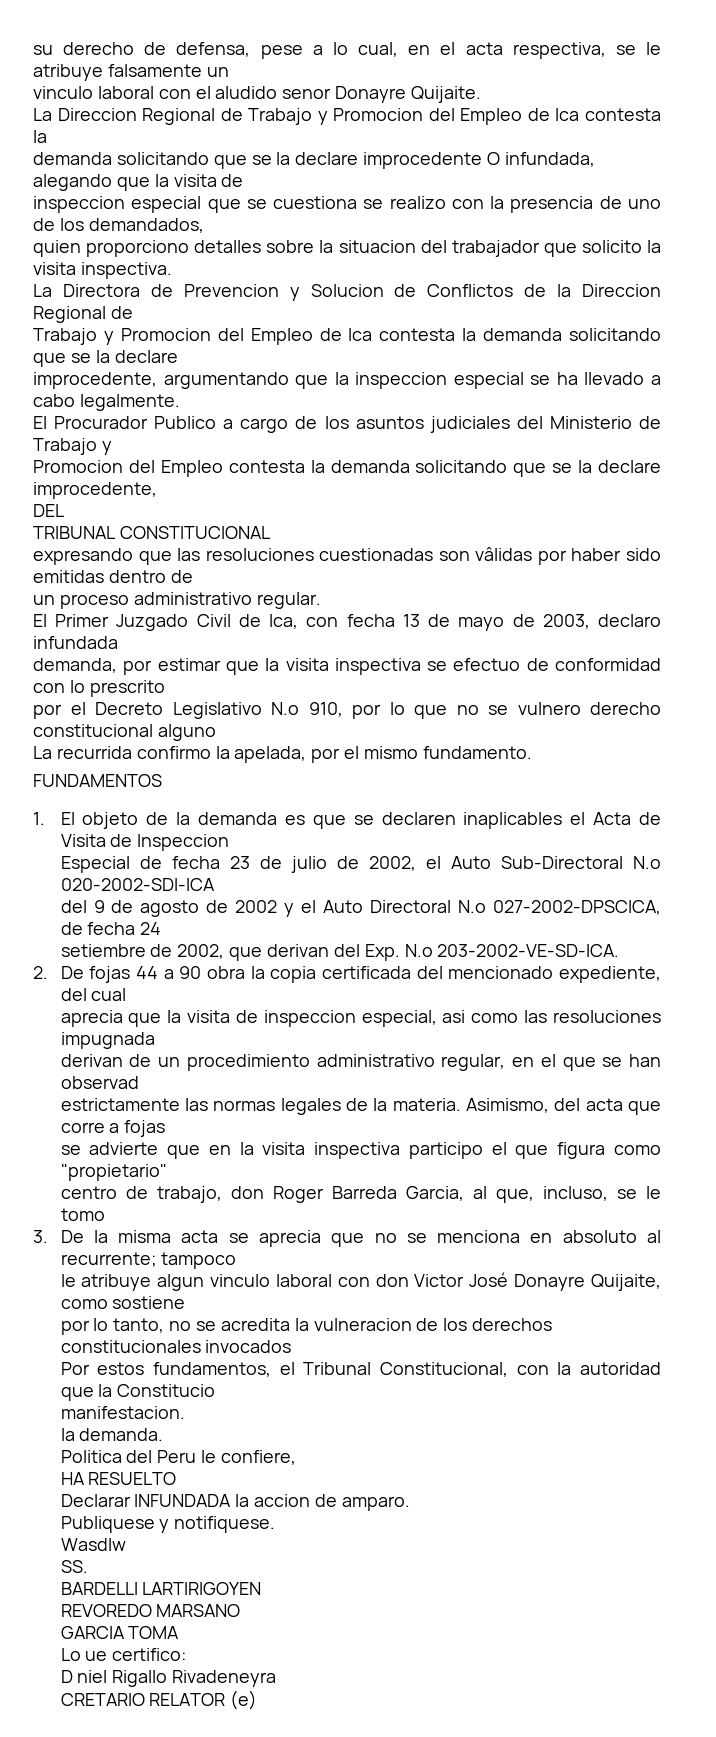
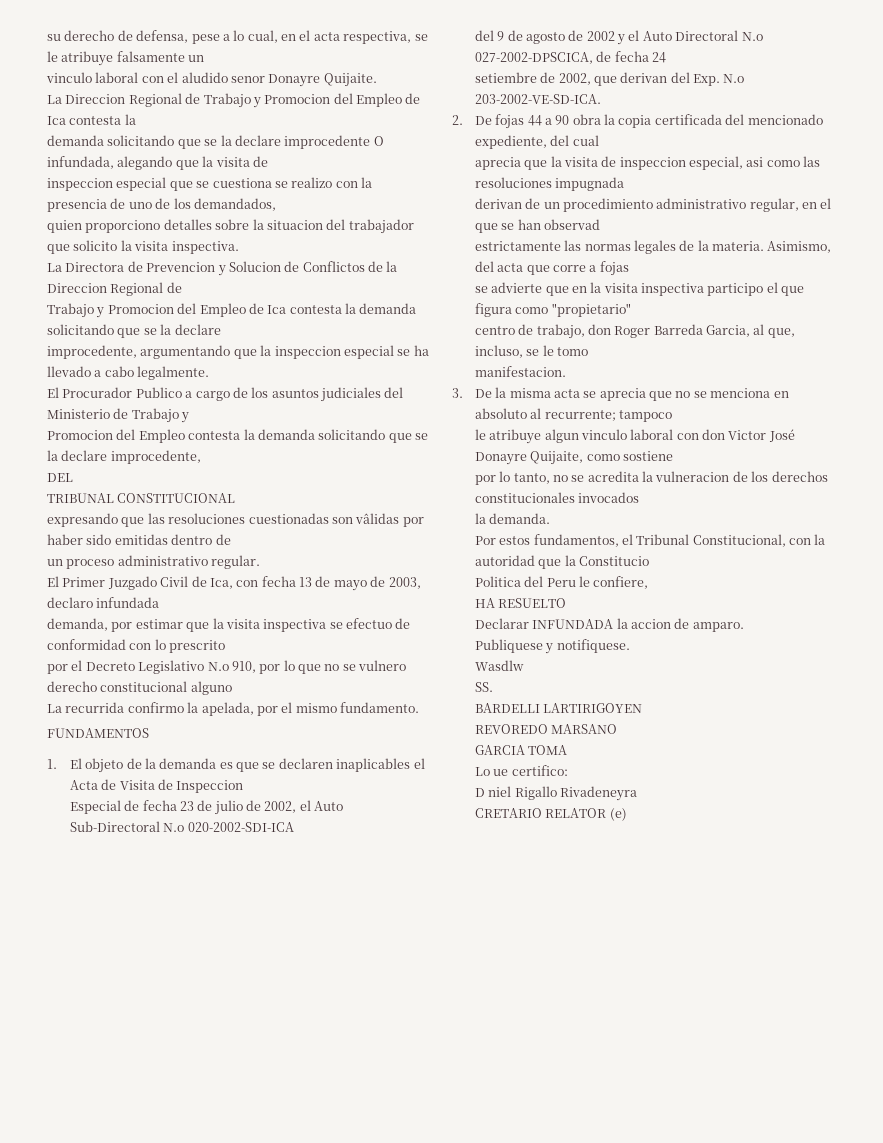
(105, 1214) none -> [474,366,566,377] // manifestacion.
(292, 1346) none -> [474,513,551,524] // la demanda.
[60,1406,185,1419] [60,1428,164,1441] // manifestacion. // la demanda. -> (649, 561) none

